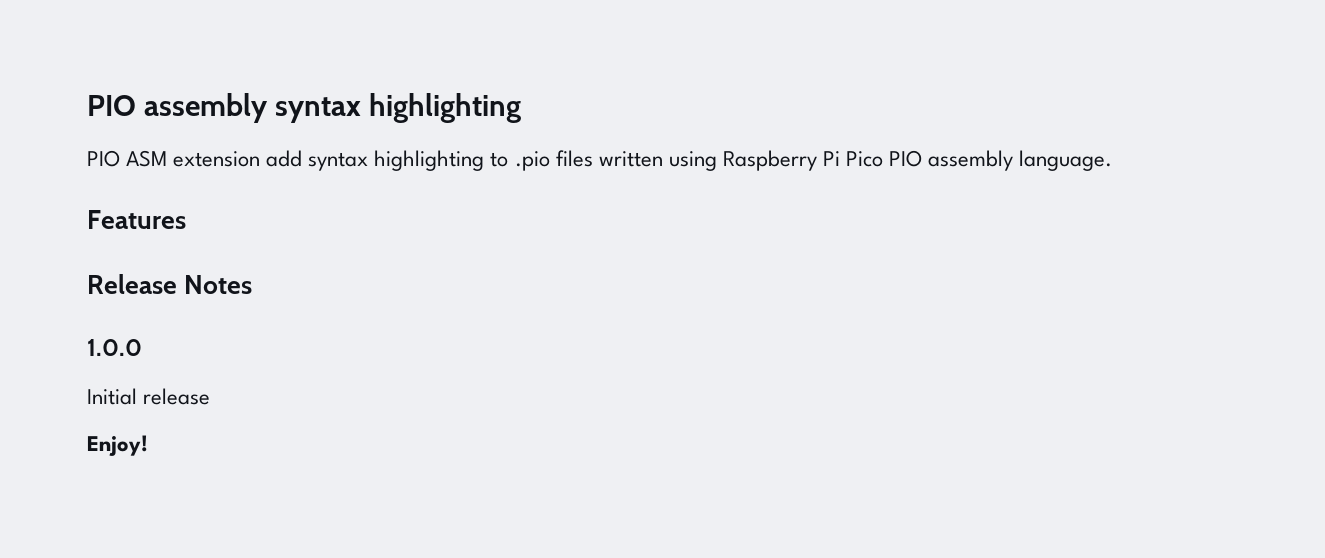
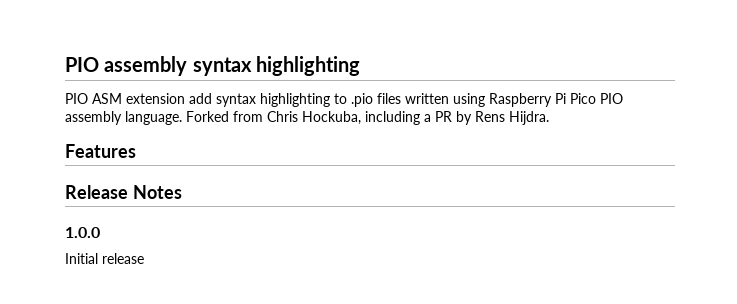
(1113, 160) none -> [186,111,549,125] Forked from Chris Hockuba, including a PR by Rens Hijdra.
[87,435,148,456] // Enjoy! -> (144, 258) none

